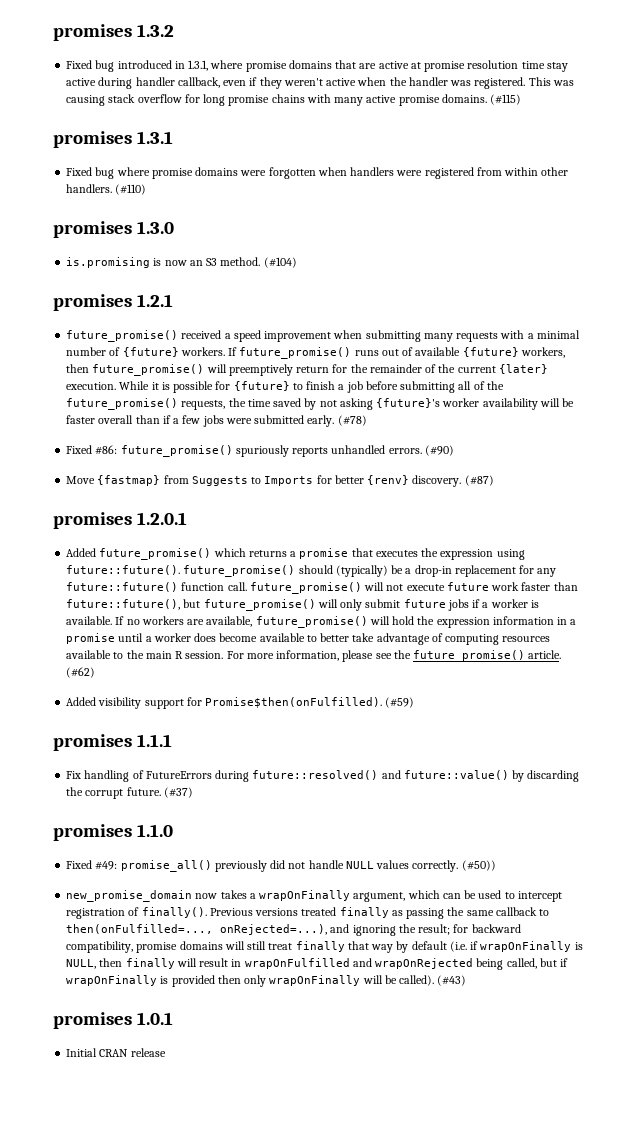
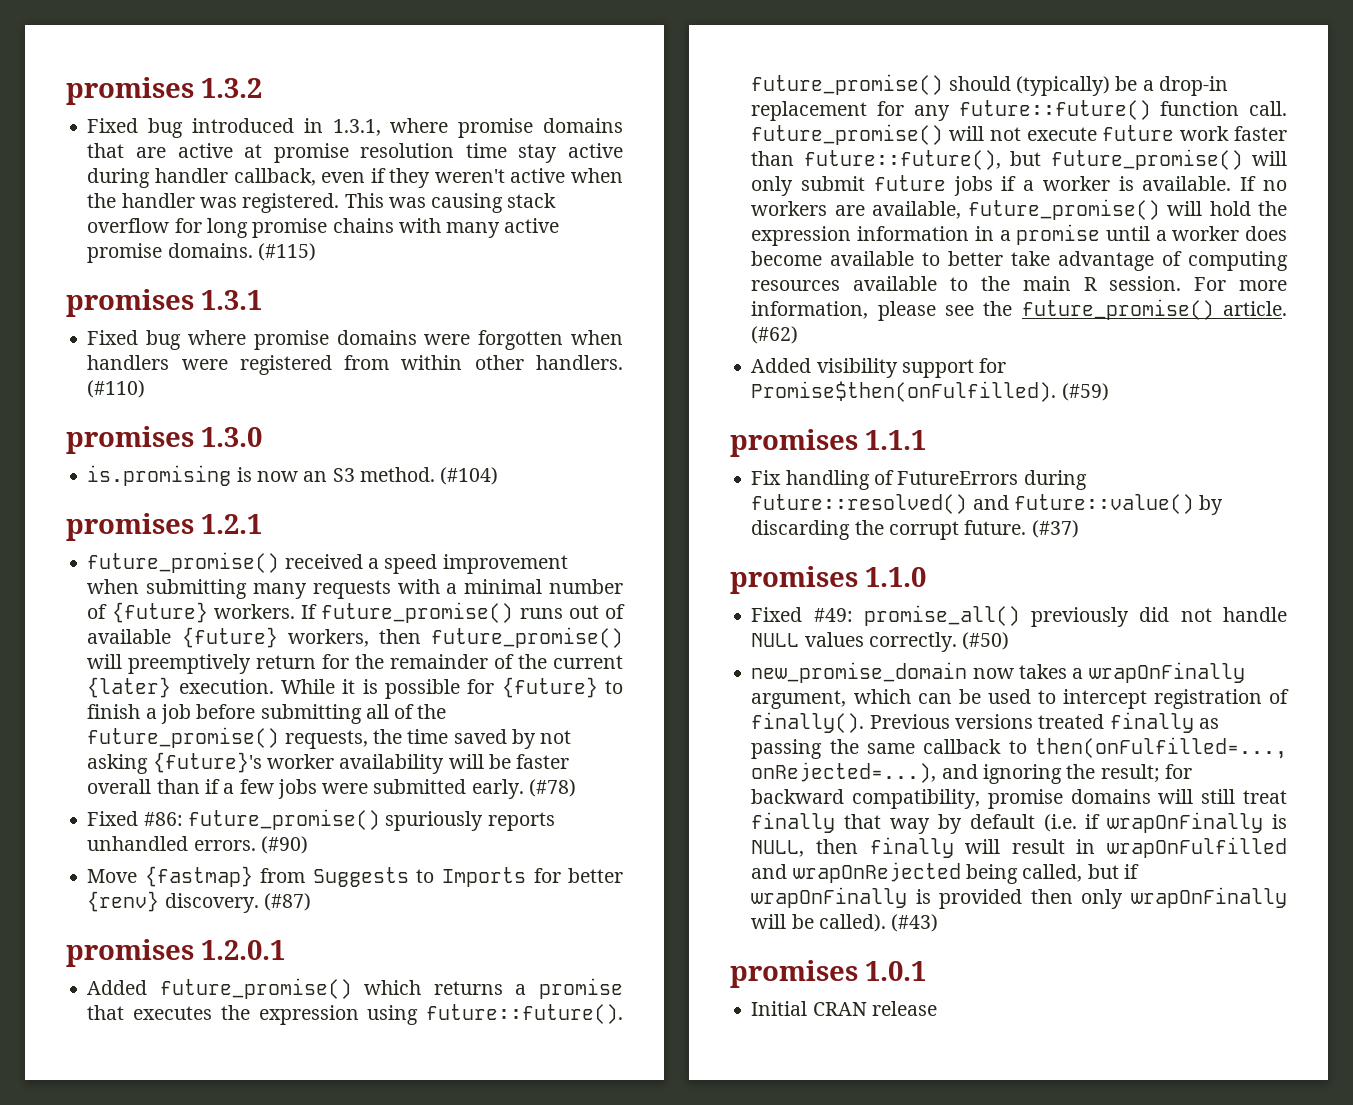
[461,860,496,871] (#50)) -> [962,632,1010,650] (#50)

